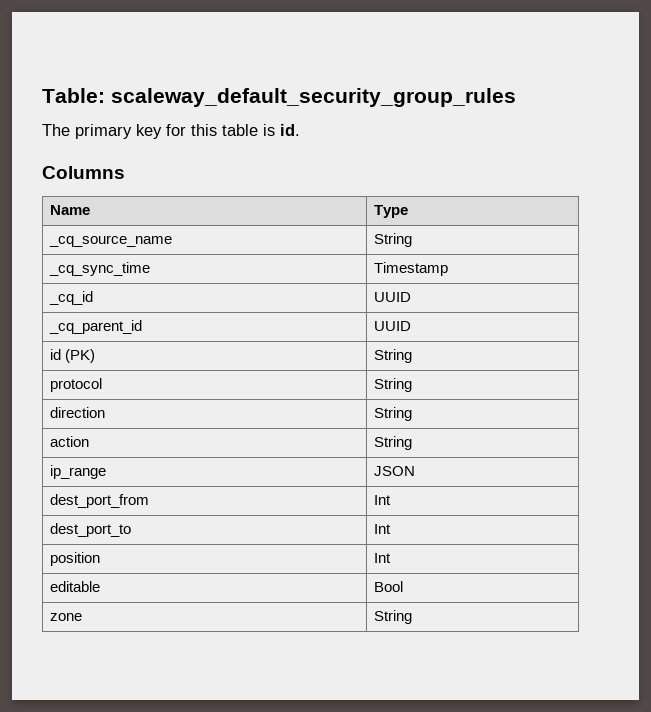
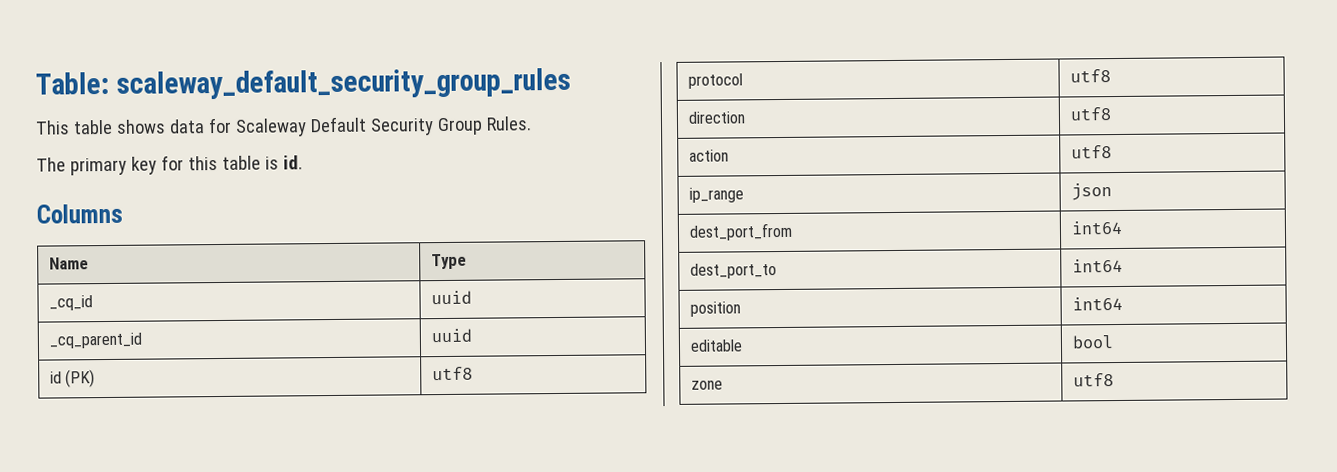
(516, 97) none -> [35,116,532,137] // This table shows data for Scaleway Default Security Group Rules.
[48,235,172,247] [373,233,412,247] [48,262,150,276] [373,262,448,276] // _cq_source_name | String // _cq_sync_time | Timestamp -> (467, 261) none
[373,292,411,302] UUID -> [430,290,472,305] uuid
[373,321,411,331] UUID -> [430,328,472,343] uuid
[373,349,412,363] String -> [431,366,473,381] utf8
[373,378,412,392] String -> [1069,69,1111,83] utf8
[373,407,412,421] String -> [1069,107,1111,121] utf8
[373,436,412,450] String -> [1070,145,1112,159] utf8
[373,466,415,476] JSON -> [1070,183,1112,201] json
[373,495,391,505] Int -> [1070,220,1122,235] int64
[373,524,391,534] Int -> [1071,258,1123,273] int64
[373,553,391,563] Int -> [1071,296,1123,311] int64
[373,581,403,592] Bool -> [1071,335,1114,349] bool
[373,610,412,624] String -> [1072,373,1114,387] utf8

